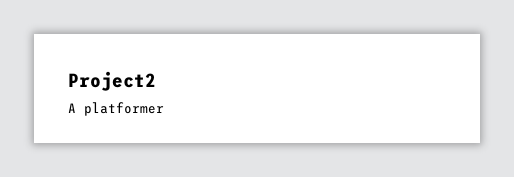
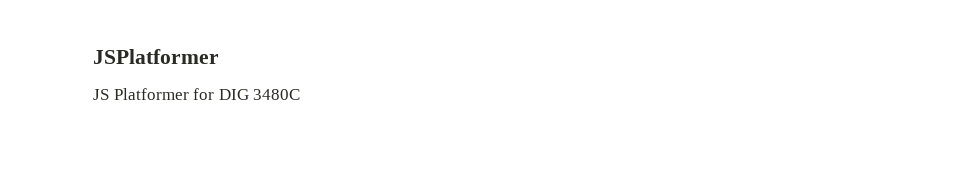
[68,71,156,91] [68,102,164,116] Project2 // A platformer -> [93,49,219,64] [93,88,301,100] JSPlatformer // JS Platformer for DIG 3480C

